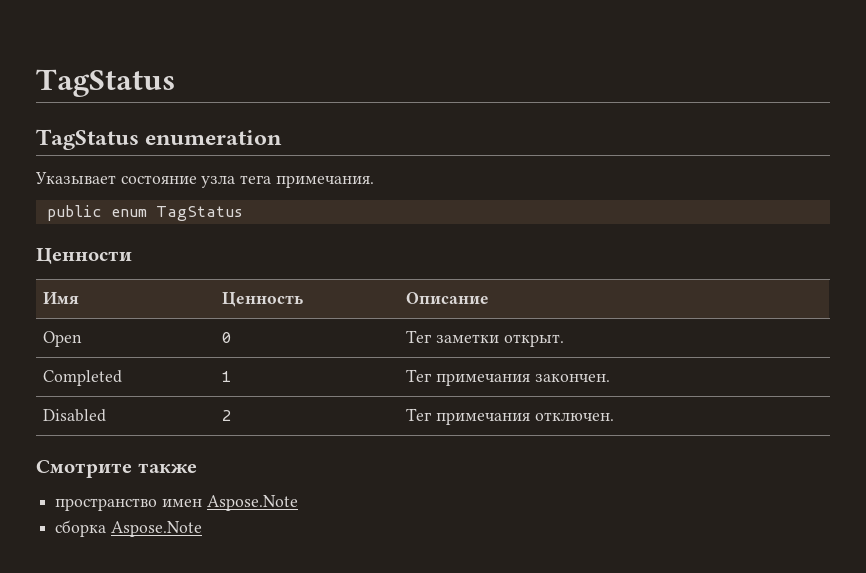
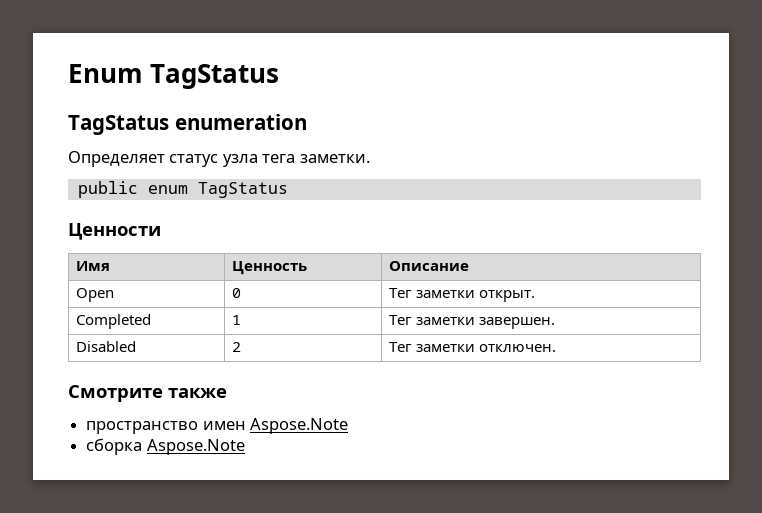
(36, 83) none -> [68,64,143,83] Enum
[35,172,197,185] Указывает состояние -> [68,151,219,167] Определяет статус
[275,175,374,188] примечания. -> [299,154,370,163] заметки.
[436,373,610,386] примечания закончен. -> [416,317,556,329] заметки завершен.
[436,412,531,425] примечания -> [416,344,476,352] заметки

